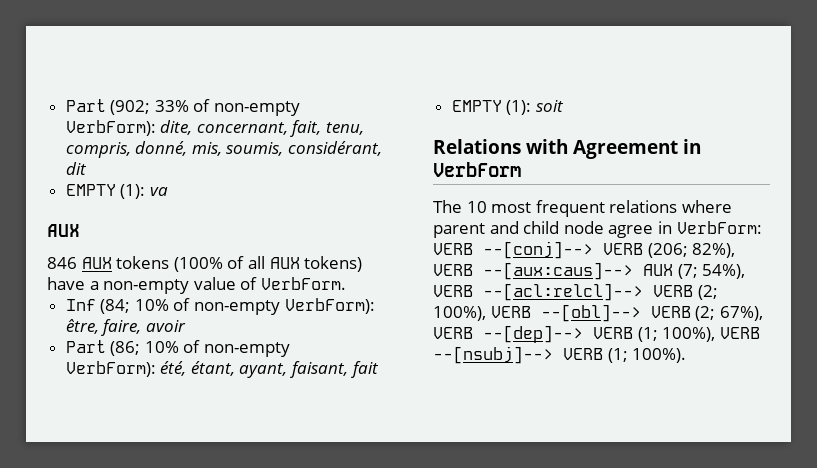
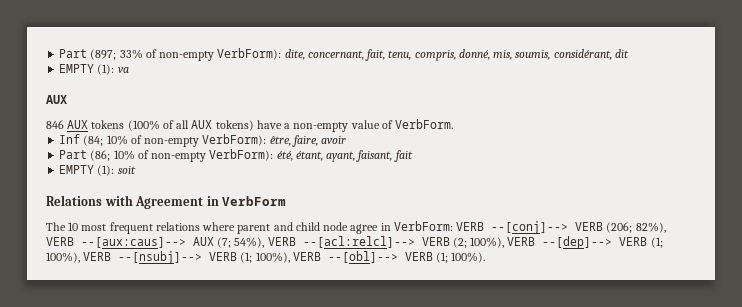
[65,99,151,115] Part (902; -> [59,49,117,60] Part (897;
[540,304,763,322] [433,327,473,339] --[obl]--> VERB (2; 67%), VERB -> (536, 241) none
(628, 355) none -> [255,251,449,263] 100%), VERB --[obl]--> VERB (1;

